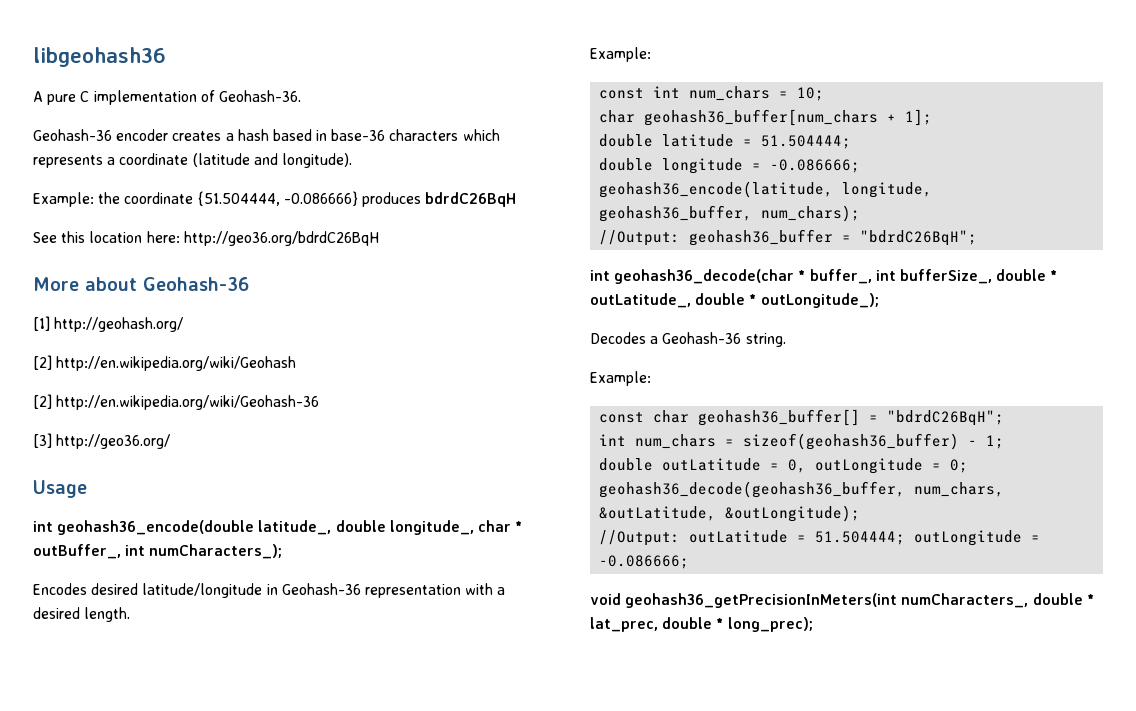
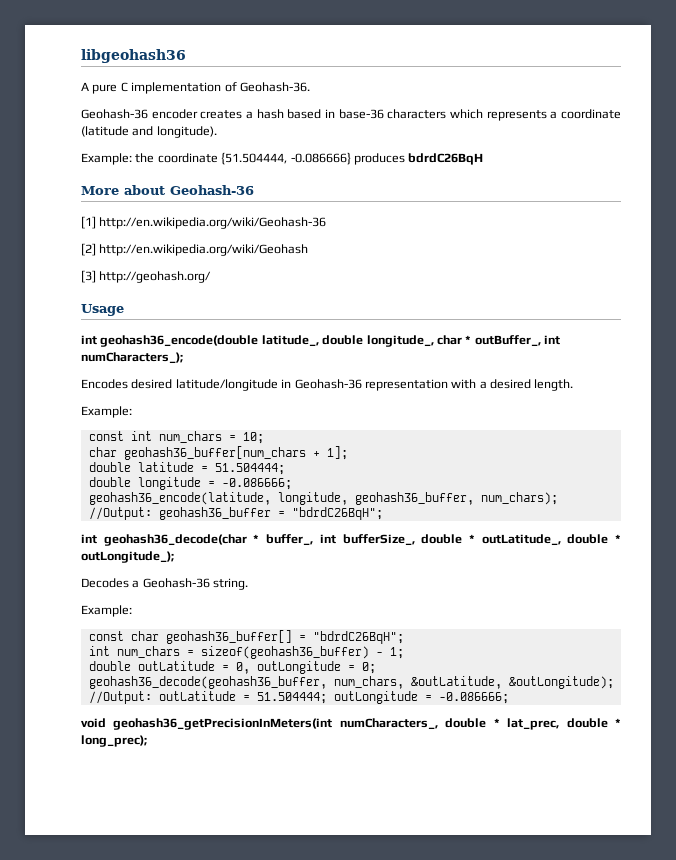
[33,231,379,246] // See this location here: http://geo36.org/bdrdC26BqH -> (484, 159) none
[54,317,184,332] http://geohash.org/ -> [99,217,327,229] http://en.wikipedia.org/wiki/Geohash-36
[33,394,320,410] // [2] http://en.wikipedia.org/wiki/Geohash-36 -> (309, 250) none
[56,434,171,449] http://geo36.org/ -> [99,271,212,283] http://geohash.org/

